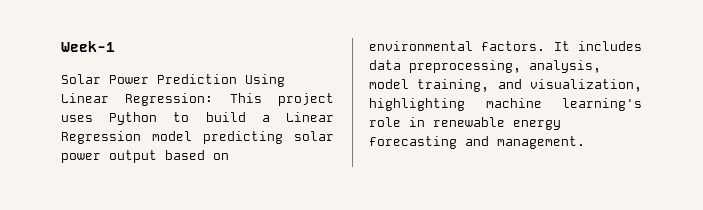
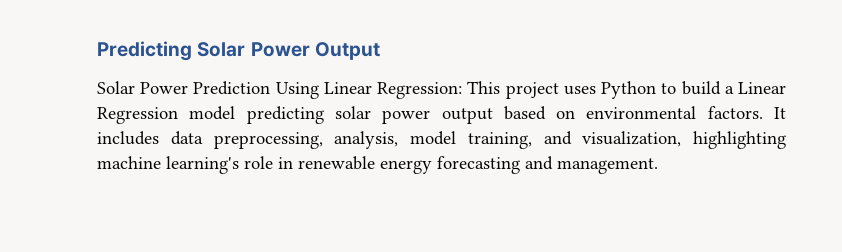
[61,41,115,52] Week-1 -> [97,41,380,61] Predicting Solar Power Output

